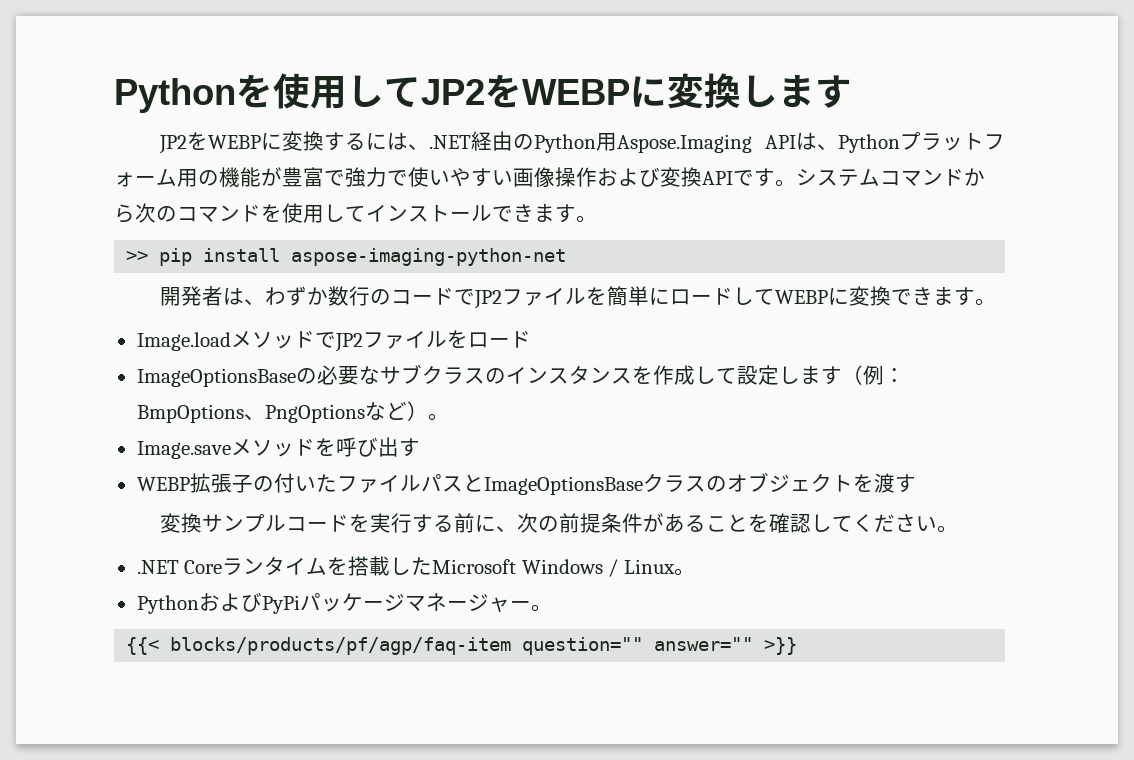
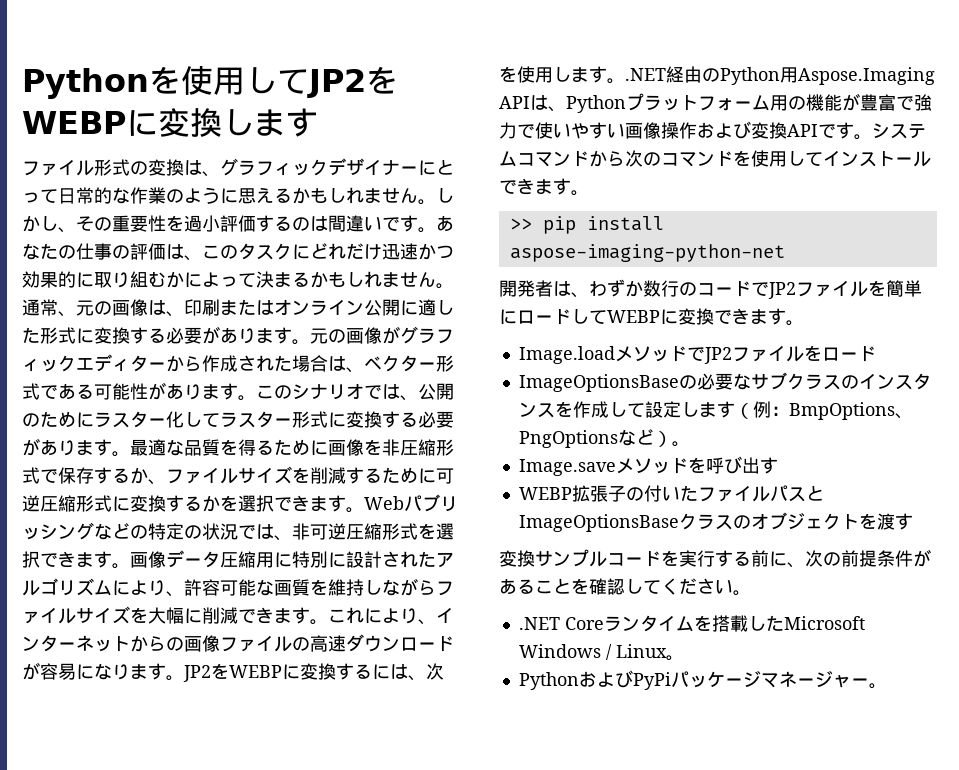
(852, 91) none -> [22,158,454,177] [22,187,454,205] [22,215,454,233] [22,243,454,261] [22,271,454,289] [22,299,454,317] [22,326,454,345] [22,354,454,373] [22,382,454,401] [22,411,454,428] [22,438,454,457] [22,466,454,485] [22,494,458,513] [22,522,454,541] [22,550,454,569] [22,578,454,597] [22,606,454,625] [22,634,454,652] [22,662,184,681] ファイル形式の変換は、グラフィックデザイナーにとって日常的な作業のように思えるかもしれません。しかし、その重要性を過小評価するのは間違いです。あなたの仕事の評価は、このタスクにどれだけ迅速かつ効果的に取り組むかによって決まるかもしれません。通常、元の画像は、印刷またはオンライン公開に適した形式に変換する必要があります。元の画像がグラフィックエディターから作成された場合は、ベクター形式である可能性があります。このシナリオでは、公開のためにラスター化してラスター形式に変換する必要があります。最適な品質を得るために画像を非圧縮形式で保存するか、ファイルサイズを削減するために可逆圧縮形式に変換するかを選択できます。Webパブリッシングなどの特定の状況では、非可逆圧縮形式を選択できます。画像データ圧縮用に特別に設計されたアルゴリズムにより、許容可能な画質を維持しながらファイルサイズを大幅に削減できます。これにより、インターネットからの画像ファイルの高速ダウンロードが容易になります。
(429, 147) none -> [426,663,444,680] [499,66,625,84] 次を使用します。
[126,637,798,655] // {{< blocks/products/pf/agp/faq-item question="" answer="" >}} -> (887, 686) none

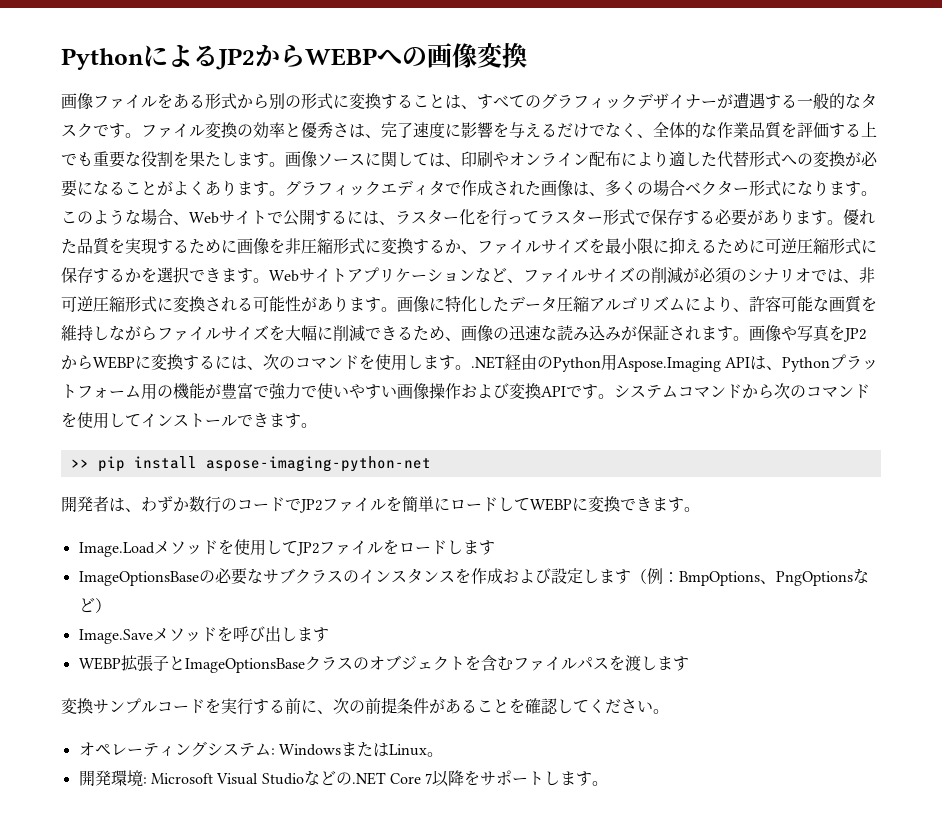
[22,66,399,99] [22,108,318,137] [22,159,220,177] Pythonを使用してJP2をWEBPに変換します // ファイル形式の変換は、 -> [61,43,527,70] [61,93,541,110] PythonによるJP2からWEBPへの画像変換 // 画像ファイルをある形式から別の形式に変換することは、すべての
[418,159,454,176] [22,187,454,205] [22,215,454,233] [22,243,454,261] [22,271,454,289] [22,299,148,317] にとって日常的な作業のように思えるかもしれません。しかし、その重要性を過小評価するのは間違いです。あなたの仕事の評価は、このタスクにどれだけ迅速かつ効果的に取り組むかによって決まるかもしれません。通常、元の画像 -> [717,92,877,109] [61,122,877,139] [61,151,429,168] が遭遇する一般的なタスクです。ファイル変換の効率と優秀さは、完了速度に影響を与えるだけでなく、全体的な作業品質を評価する上でも重要な役割を果たします。画像ソースに関して
[220,299,274,315] または -> [493,152,509,167] や
[364,299,454,316] [22,326,454,345] [22,354,454,373] [22,382,454,401] [22,411,454,428] [22,438,256,457] 公開に適した形式に変換する必要があります。元の画像がグラフィックエディターから作成された場合は、ベクター形式である可能性があります。このシナリオでは、公開のためにラスター化してラスター形式に変換する必要があります。最適な品質を得 -> [589,150,878,168] [61,180,877,197] [61,209,875,226] [61,238,173,255] 配布により適した代替形式への変換が必要になることがよくあります。グラフィックエディタで作成された画像は、多くの場合ベクター形式になります。このような場合、Webサイトで公開するには、ラスター化を行ってラスター形式で保存する必要があります。優れた品質を実現す
[40,467,94,484] で保存 -> [365,238,413,254] に変換
[310,467,364,484] 削減す -> [605,237,701,254] 最小限に抑え
[130,495,166,512] 変換 -> [61,267,93,283] 保存
[404,494,458,512] [22,522,238,540] パブリッシングなどの特定の状況 -> [299,267,811,284] サイトアプリケーションなど、ファイルサイズの削減が必須のシナリオ
[418,523,454,540] [22,550,436,569] を選択できます。画像データ圧縮用に特別に設計された -> [157,296,589,313] に変換される可能性があります。画像に特化したデータ圧縮
[274,607,454,625] [22,634,454,652] [22,662,229,682] ます。これにより、インターネットからの画像ファイルの高速ダウンロードが容易になります。JP2を -> [397,324,866,342] [61,355,93,370] るため、画像の迅速な読み込みが保証されます。画像や写真をJP2から
(444, 671) none -> [279,355,359,370] のコマンド
[518,346,705,364] Image.loadメソッドで -> [78,539,298,557] Image.Loadメソッドを使用して
(876, 354) none -> [446,540,495,555] します
[608,402,645,417] して -> [502,568,551,584] および
[671,441,690,447] [518,459,616,476] 。 // Image.save -> [78,629,153,644] // Image.Save
(760, 465) none -> [280,627,313,642] しま
[625,485,806,502] の付いたファイルパス -> (169, 663) none
[876,513,895,530] 渡 -> [480,655,673,671] 含むファイルパスを渡しま
[518,615,865,632] [518,644,684,661] [518,670,869,690] .NET Coreランタイムを搭載したMicrosoft Windows / Linux。 // PythonおよびPyPiパッケージマネージャー -> [78,741,443,757] [78,770,593,787] オペレーティングシステム: WindowsまたはLinux。 // 開発環境: Microsoft Visual Studioなどの.NET Core 7以降をサポートします

